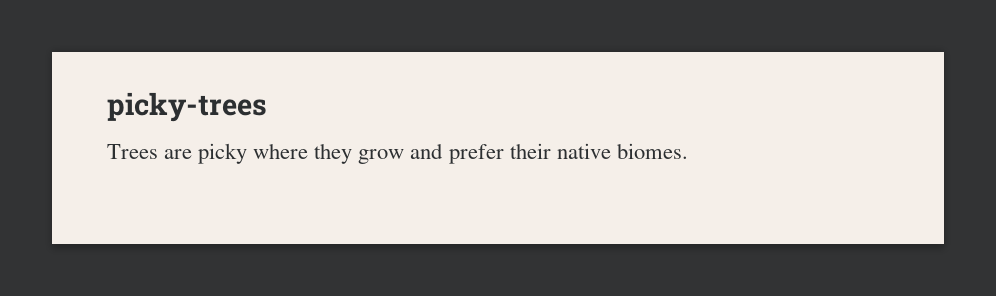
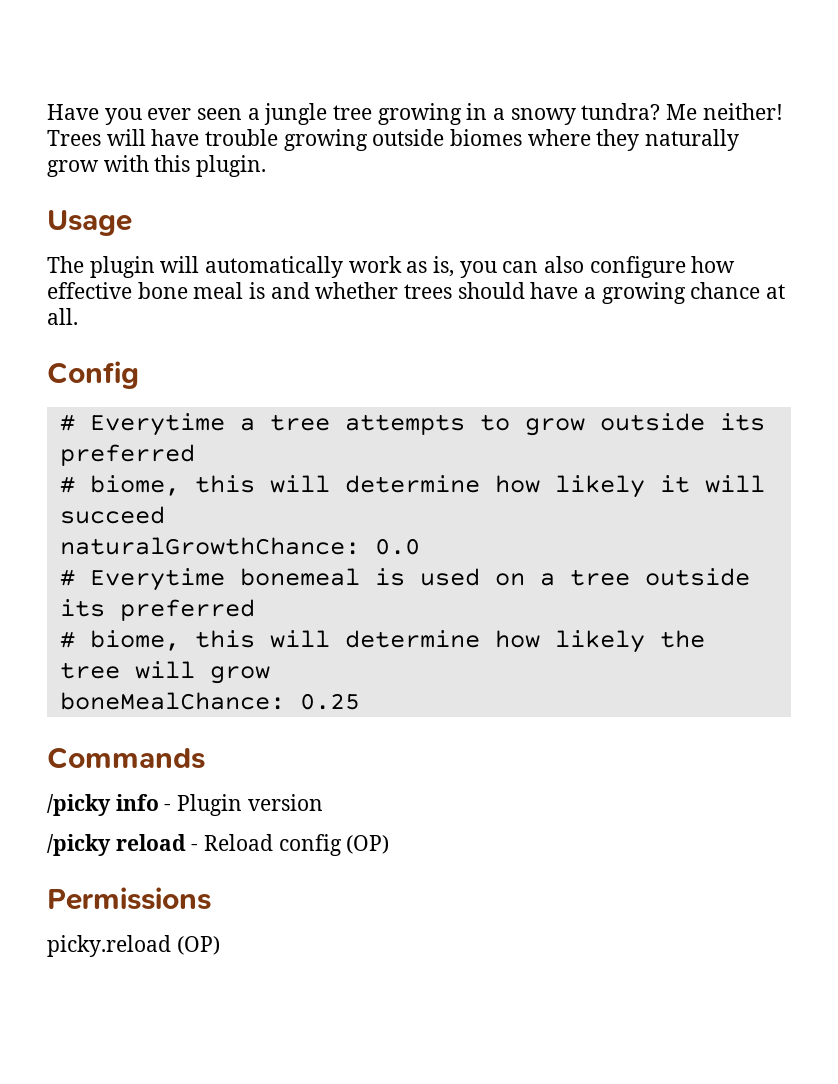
[107,92,267,122] [107,143,688,164] picky-trees // Trees are picky where they grow and prefer their native biomes. -> [47,103,783,125] [47,129,740,151] [47,155,267,177] [47,210,132,236] [47,256,736,278] [47,282,786,304] [47,308,78,325] [47,361,139,389] [59,413,765,436] [59,444,195,466] [59,475,765,498] [59,506,165,524] [59,537,420,555] [59,568,750,591] [59,599,255,621] [59,630,705,653] [59,661,270,684] [59,692,360,710] [47,747,205,769] [47,794,323,816] [47,834,390,856] [47,887,211,910] [47,935,220,957] Have you ever seen a jungle tree growing in a snowy tundra? Me neither! Trees will have trouble growing outside biomes where they naturally grow with this plugin. // Usage // The plugin will automatically work as is, you can also configure how effective bone meal is and whether trees should have a growing chance at all. // Config // # Everytime a tree attempts to grow outside its preferred // # biome, this will determine how likely it will succeed // naturalGrowthChance: 0.0 // # Everytime bonemeal is used on a tree outside its preferred // # biome, this will determine how likely the tree will grow // boneMealChance: 0.25 // Commands // /picky info - Plugin version // /picky reload - Reload config (OP) // Permissions // picky.reload (OP)

